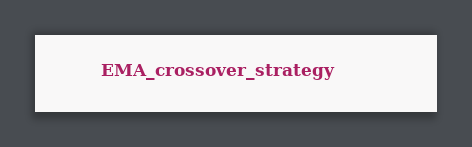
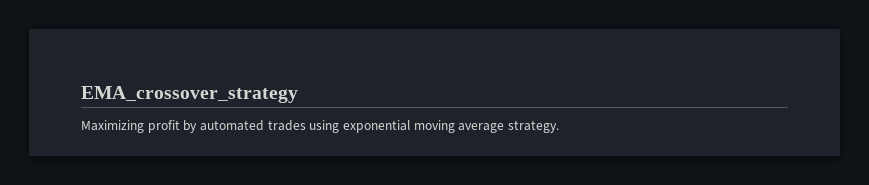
(335, 72) none -> [81,120,559,133] // Maximizing profit by automated trades using exponential moving average strategy.

